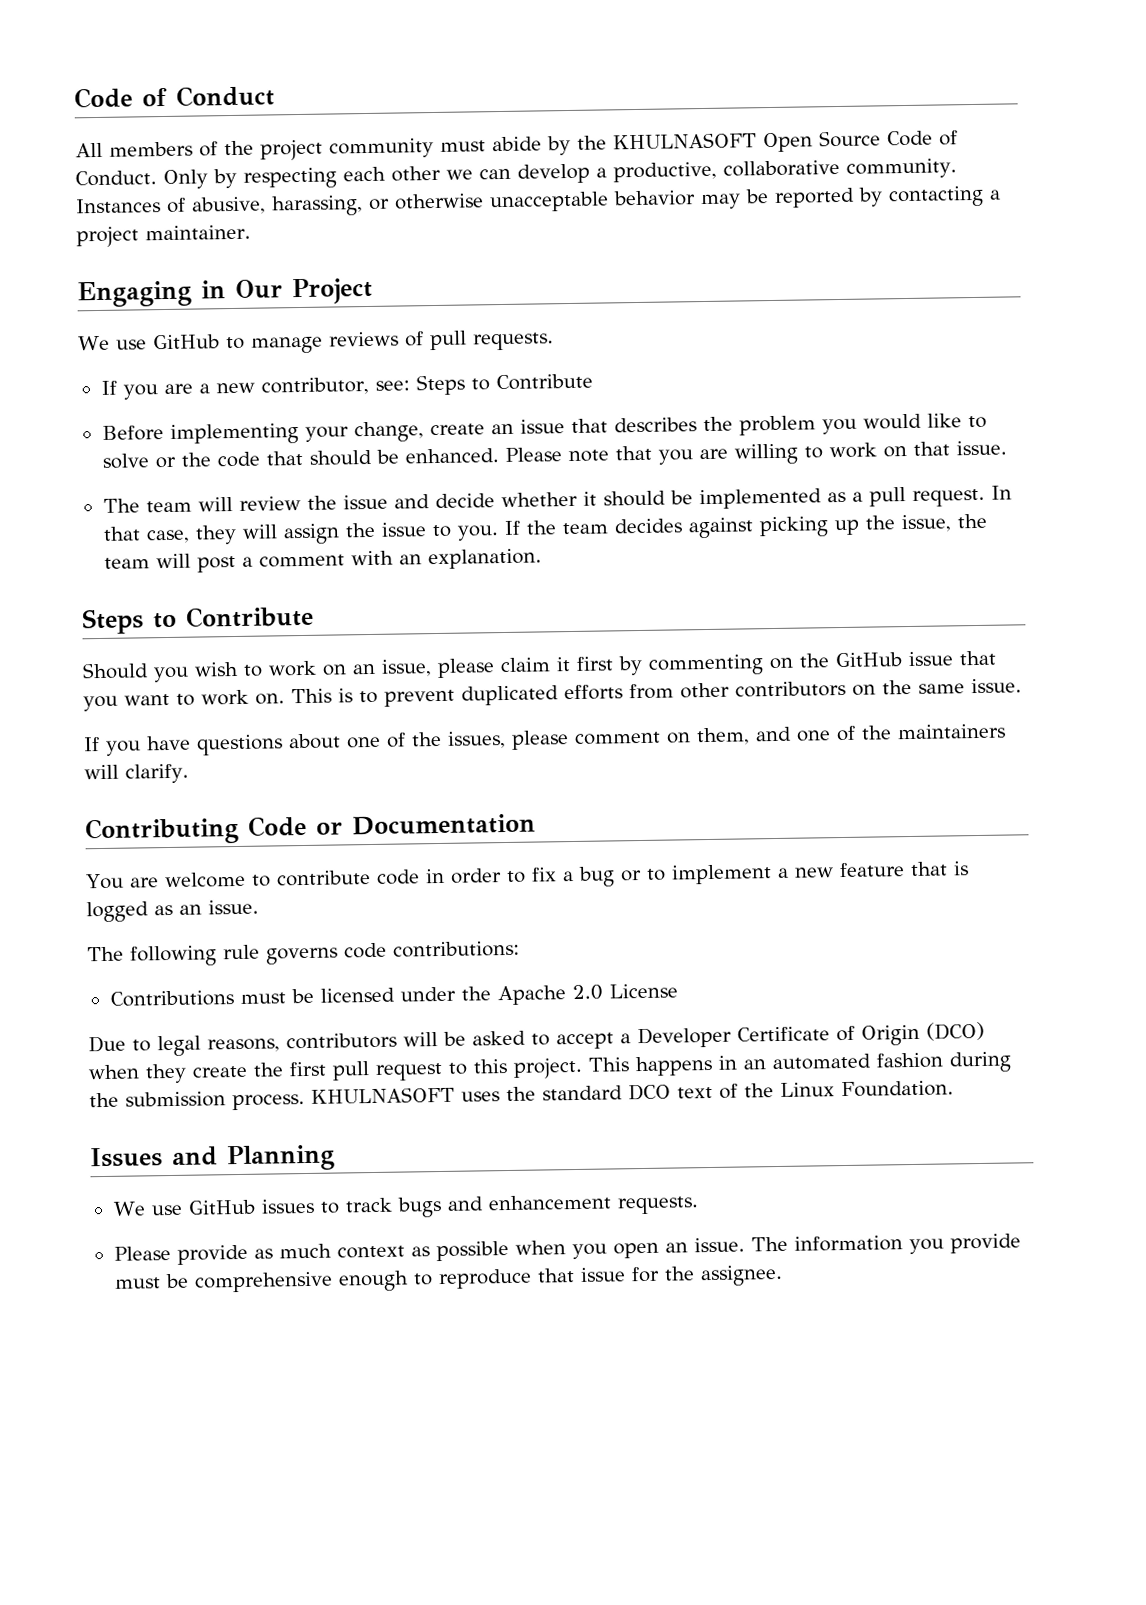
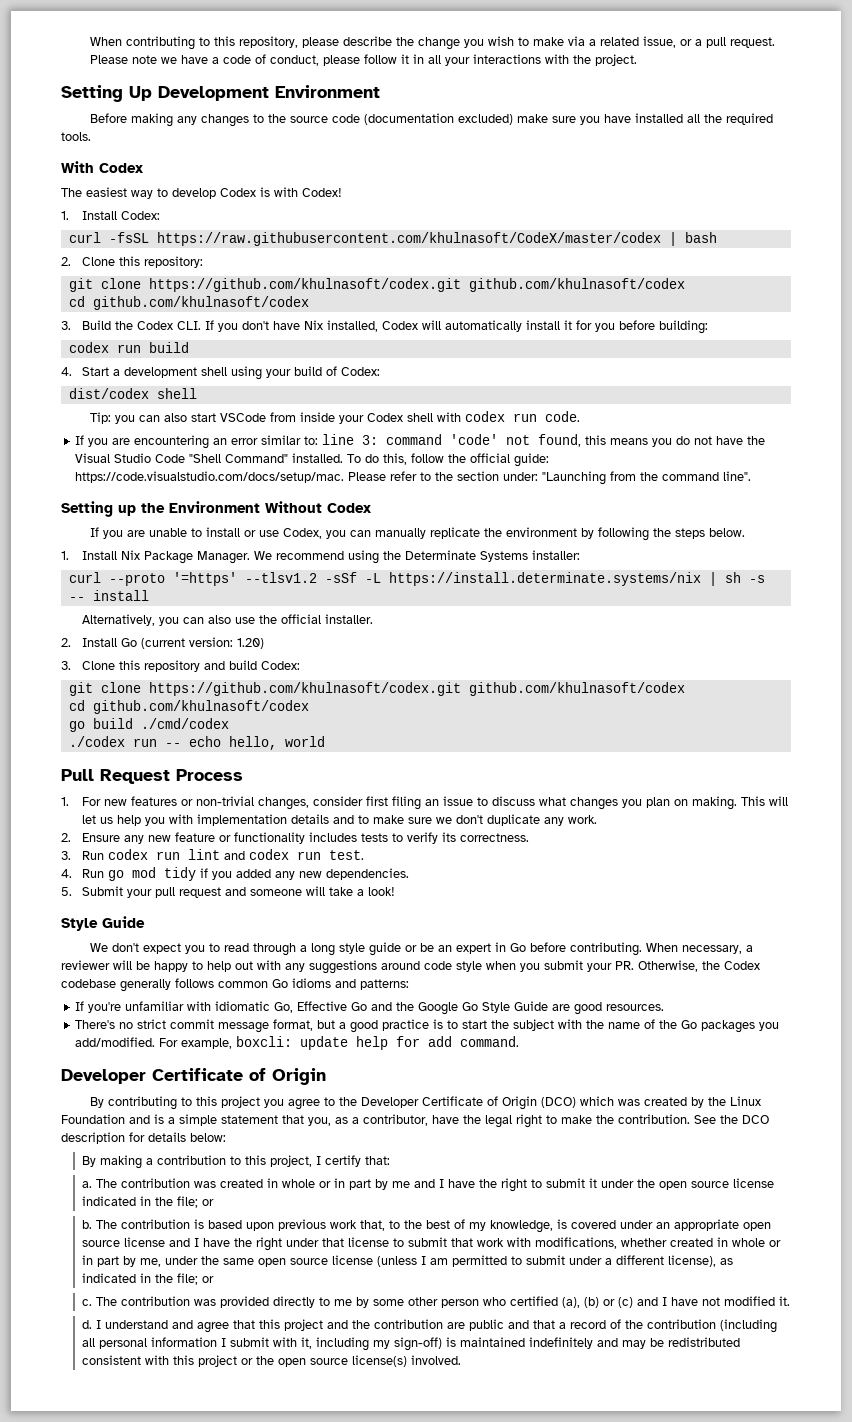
[74,85,275,109] [75,130,958,161] [75,158,957,190] [75,185,1001,217] [76,224,251,248] [77,277,373,308] [78,330,554,354] [100,373,593,400] [101,413,987,445] [101,440,1007,469] [102,485,1012,513] [102,513,987,545] [103,548,542,573] [82,605,314,635] [82,650,997,683] [83,678,1022,712] [83,723,1006,756] [84,763,189,784] [85,813,536,846] [86,861,969,890] [86,899,259,923] [87,940,520,967] [109,983,678,1007] [88,1030,631,1057] Code of Conduct // All members of the project community must abide by the KHULNASOFT Open Source Code of Conduct. Only by respecting each other we can develop a productive, collaborative community. Instances of abusive, harassing, or otherwise unacceptable behavior may be reported by contacting a project maintainer. // Engaging in Our Project // We use GitHub to manage reviews of pull requests. // If you are a new contributor, see: Steps to Contribute // Before implementing your change, create an issue that describes the problem you would like to solve or the code that should be enhanced. Please note that you are willing to work on that issue. // The team will review the issue and decide whether it should be implemented as a pull request. In that case, they will assign the issue to you. If the team decides against picking up the issue, the team will post a comment with an explanation. // Steps to Contribute // Should you wish to work on an issue, please claim it first by commenting on the GitHub issue that you want to work on. This is to prevent duplicated efforts from other contributors on the same issue. // If you have questions about one of the issues, please comment on them, and one of the maintainers will clarify. // Contributing Code or Documentation // You are welcome to contribute code in order to fix a bug or to implement a new feature that is logged as an issue. // The following rule governs code contributions: // Contributions must be licensed under the Apache 2.0 License // Due to legal reasons, contributors will be asked to accept a -> [90,36,776,50] [90,54,638,66] [61,85,380,102] [90,113,774,127] [61,132,91,141] [61,161,143,173] [61,187,342,199] [61,211,161,220] [68,232,717,246] [61,256,204,268] [68,278,685,292] [68,296,309,310] [61,320,709,334] [68,342,189,353] [61,366,381,380] [68,388,197,399] [90,411,581,424] [75,434,766,449] [75,453,550,467] [75,471,752,485] [61,501,371,517] [90,527,746,541] [61,550,581,564] [68,572,765,586] [68,590,149,601] [82,614,374,626] [61,637,265,649] [61,660,301,672] [68,682,685,696] [68,700,309,714] [68,718,229,732] [68,736,325,750] [61,769,243,784] [61,796,789,810] [82,814,598,826] [61,832,530,844] [61,849,365,860] [61,867,410,881] [61,886,396,898] [61,916,145,931] [90,942,754,956] [61,960,760,974] [61,978,409,992] [75,1001,665,1015] [75,1019,780,1033] [75,1036,520,1050] [61,1068,326,1085] [90,1096,358,1110] When contributing to this repository, please describe the change you wish to make via a related issue, or a pull request. // Please note we have a code of conduct, please follow it in all your interactions with the project. // Setting Up Development Environment // Before making any changes to the source code (documentation excluded) make sure you have installed all the required tools. // With Codex // The easiest way to develop Codex is with Codex! // 1. Install Codex: // curl -fsSL https://raw.githubusercontent.com/khulnasoft/CodeX/master/codex | bash // 2. Clone this repository: // git clone https://github.com/khulnasoft/codex.git github.com/khulnasoft/codex // cd github.com/khulnasoft/codex // 3. Build the Codex CLI. If you don't have Nix installed, Codex will automatically install it for you before building: // codex run build // 4. Start a development shell using your build of Codex: // dist/codex shell // Tip: you can also start VSCode from inside your Codex shell with codex run code. // If you are encountering an error similar to: line 3: command 'code' not found, this means you do not have the Visual Studio Code "Shell Command" installed. To do this, follow the official guide: https://code.visualstudio.com/docs/setup/mac. Please refer to the section under: "Launching from the command line". // Setting up the Environment Without Codex // If you are unable to install or use Codex, you can manually replicate the environment by following the steps below. // 1. Install Nix Package Manager. We recommend using the Determinate Systems installer: // curl --proto '=https' --tlsv1.2 -sSf -L https://install.determinate.systems/nix | sh -s -- install // Alternatively, you can also use the official installer. // 2. Install Go (current version: 1.20) // 3. Clone this repository and build Codex: // git clone https://github.com/khulnasoft/codex.git github.com/khulnasoft/codex // cd github.com/khulnasoft/codex // go build ./cmd/codex // ./codex run -- echo hello, world // Pull Request Process // 1. For new features or non-trivial changes, consider first filing an issue to discuss what changes you plan on making. This will let us help you with implementation details and to make sure we don't duplicate any work. // 2. Ensure any new feature or functionality includes tests to verify its correctness. // 3. Run codex run lint and codex run test. // 4. Run go mod tidy if you added any new dependencies. // 5. Submit your pull request and someone will take a look! // Style Guide // We don't expect you to read through a long style guide or be an expert in Go before contributing. When necessary, a reviewer will be happy to help out with any suggestions around code style when you submit your PR. Otherwise, the Codex codebase generally follows common Go idioms and patterns: // If you're unfamiliar with idiomatic Go, Effective Go and the Google Go Style Guide are good resources. // There's no strict commit message format, but a good practice is to start the subject with the name of the Go packages you add/modified. For example, boxcli: update help for add command. // Developer Certificate of Origin // By contributing to this project you agree to the
[88,1051,1012,1084] [89,1080,954,1111] [90,1144,335,1172] [112,1194,699,1218] [113,1233,1021,1265] [114,1264,783,1293] when they create the first pull request to this project. This happens in an automated fashion during the submission process. KHULNASOFT uses the standard DCO text of the Linux Foundation. // Issues and Planning // We use GitHub issues to track bugs and enhancement requests. // Please provide as much context as possible when you open an issue. The information you provide must be comprehensive enough to reproduce that issue for the assignee. -> [580,1096,762,1108] [61,1114,769,1128] [61,1132,226,1144] [82,1155,391,1169] [82,1178,775,1192] [82,1196,215,1208] [82,1219,772,1233] [82,1237,782,1251] [82,1255,734,1267] [82,1273,215,1285] [82,1296,791,1308] [82,1319,778,1333] [82,1337,741,1351] [82,1355,462,1367] which was created by the Linux Foundation and is a simple statement that you, as a contributor, have the legal right to make the contribution. See the DCO description for details below: // By making a contribution to this project, I certify that: // a. The contribution was created in whole or in part by me and I have the right to submit it under the open source license indicated in the file; or // b. The contribution is based upon previous work that, to the best of my knowledge, is covered under an appropriate open source license and I have the right under that license to submit that work with modifications, whether created in whole or in part by me, under the same open source license (unless I am permitted to submit under a different license), as indicated in the file; or // c. The contribution was provided directly to me by some other person who certified (a), (b) or (c) and I have not modified it. // d. I understand and agree that this project and the contribution are public and that a record of the contribution (including all personal information I submit with it, including my sign-off) is maintained indefinitely and may be redistributed consistent with this project or the open source license(s) involved.

